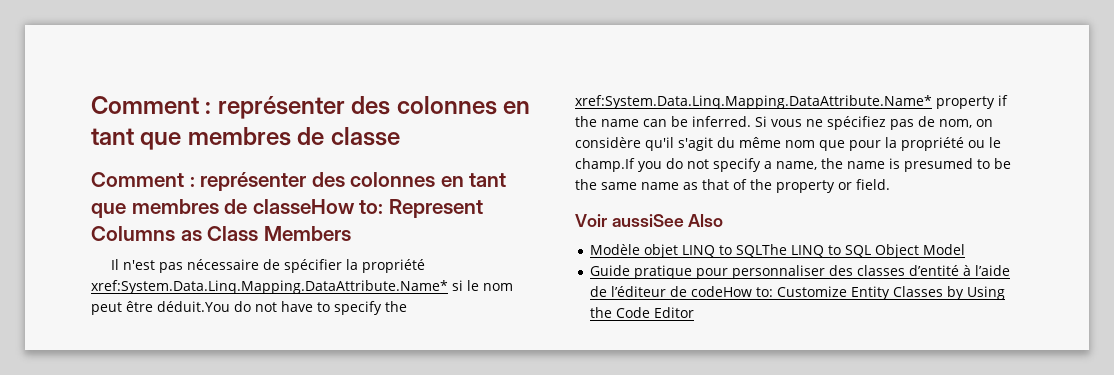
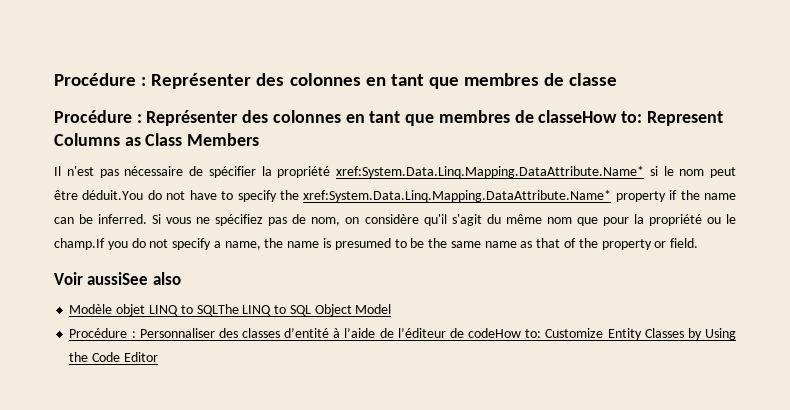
[91,96,345,119] Comment : représenter -> [54,73,252,89] Procédure : Représenter
[91,172,307,191] Comment : représenter -> [54,110,239,126] Procédure : Représenter
[688,214,724,227] Also -> [152,272,181,285] also
[589,265,825,279] Guide pratique pour personnaliser -> [69,328,215,338] Procédure : Personnaliser

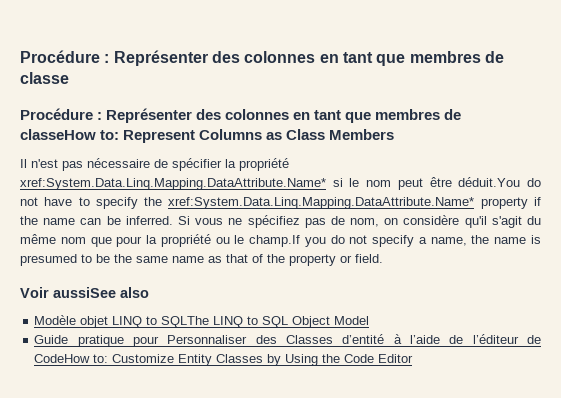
[69,328,136,338] Procédure : -> [34,335,159,347] Guide pratique pour
[242,328,281,338] classes -> [285,335,333,344] Classes
[468,328,522,338] codeHow -> [34,354,91,363] CodeHow

